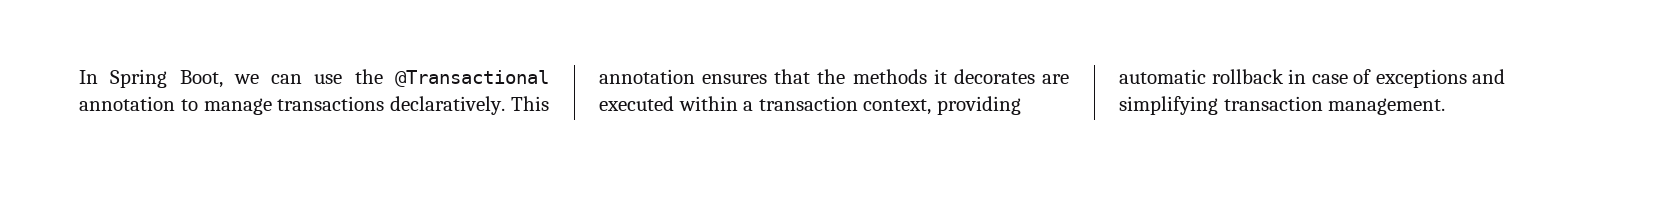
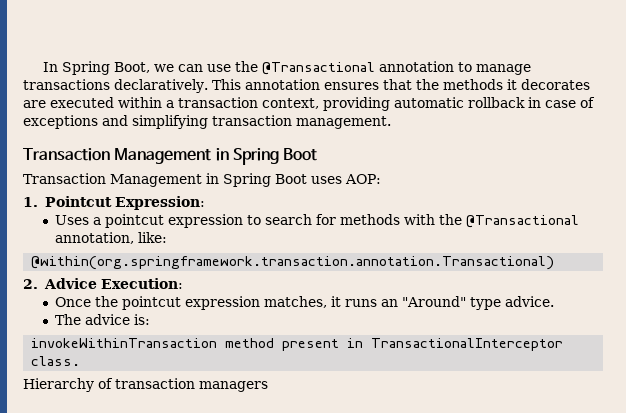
(1446, 106) none -> [23,148,318,165] [23,173,381,187] [23,196,205,210] [54,214,579,228] [54,232,167,244] [31,256,555,270] [23,278,183,289] [54,296,554,310] [54,314,150,325] [31,338,564,351] [31,356,81,366] [23,378,268,392] // Transaction Management in Spring Boot // Transaction Management in Spring Boot uses AOP: // 1. Pointcut Expression: // Uses a pointcut expression to search for methods with the @Transactional annotation, like: // @within(org.springframework.transaction.annotation.Transactional) // 2. Advice Execution: // Once the pointcut expression matches, it runs an "Around" type advice. // The advice is: // invokeWithinTransaction method present in TransactionalInterceptor class. // Hierarchy of transaction managers

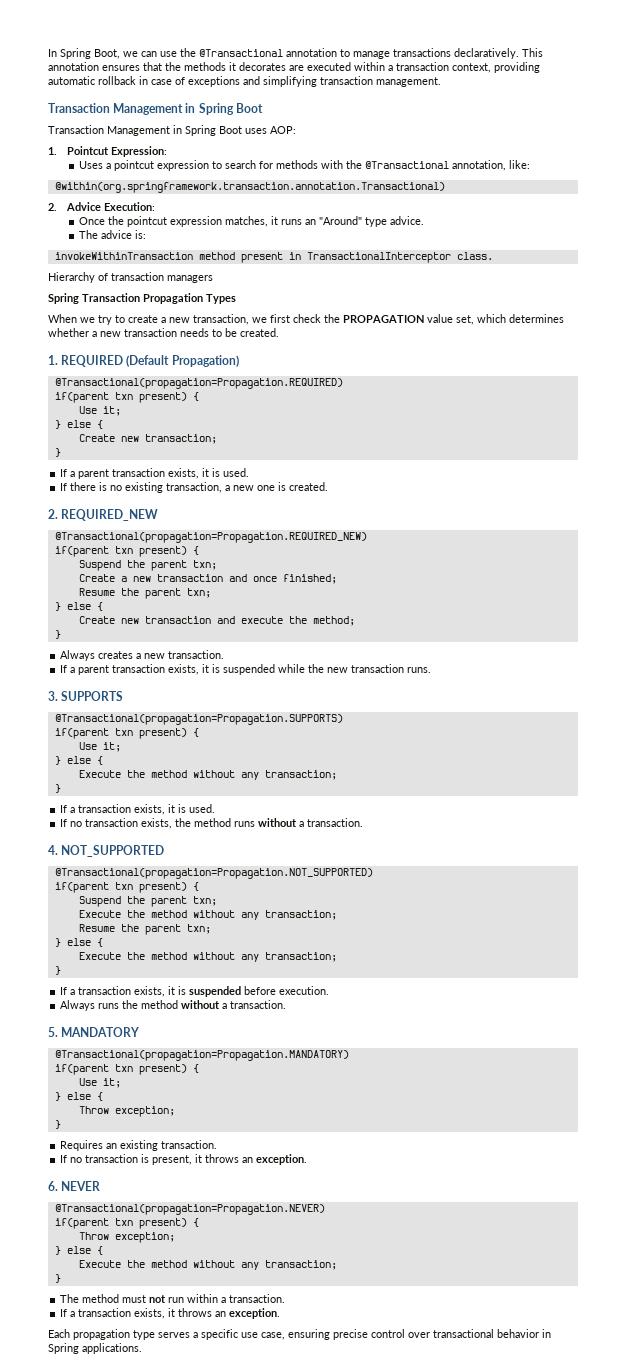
(268, 386) none -> [48,293,236,304] [48,314,564,325] [48,328,279,337] [48,355,239,367] [54,378,343,389] [54,392,199,403] [78,406,121,416] [54,420,103,429] [78,434,217,444] [54,448,61,457] [60,468,250,479] [60,482,329,493] [48,509,159,521] [54,532,367,543] [54,546,199,557] [78,560,217,571] [78,574,337,584] [78,588,211,599] [54,602,103,611] [78,616,355,626] [54,630,61,639] [60,650,225,661] [60,664,432,675] [48,691,124,701] [54,714,343,725] [54,728,199,739] [78,742,121,752] [54,756,103,765] [78,770,337,780] [54,784,61,793] [60,804,216,815] [60,818,364,829] [48,845,165,857] [54,868,373,879] [54,882,199,893] [78,896,217,907] [78,910,337,920] [78,924,211,935] [54,938,103,947] [78,952,337,962] [54,966,61,975] [60,986,330,997] [60,1000,287,1011] [48,1027,140,1037] [54,1050,349,1061] [54,1064,199,1075] [78,1078,121,1088] [54,1092,103,1101] [78,1106,175,1117] [54,1120,61,1129] [60,1140,218,1151] [60,1154,308,1165] [48,1181,101,1191] [54,1204,325,1215] [54,1218,199,1229] [78,1232,175,1243] [54,1246,103,1255] [78,1260,337,1270] [54,1274,61,1283] [60,1294,286,1303] [60,1308,281,1319] [48,1329,551,1340] [48,1343,142,1354] // Spring Transaction Propagation Types // When we try to create a new transaction, we first check the PROPAGATION value set, which determines whether a new transaction needs to be created. // 1. REQUIRED (Default Propagation) // @Transactional(propagation=Propagation.REQUIRED) // if(parent txn present) { // Use it; // } else { // Create new transaction; // } // If a parent transaction exists, it is used. // If there is no existing transaction, a new one is created. // 2. REQUIRED_NEW // @Transactional(propagation=Propagation.REQUIRED_NEW) // if(parent txn present) { // Suspend the parent txn; // Create a new transaction and once finished; // Resume the parent txn; // } else { // Create new transaction and execute the method; // } // Always creates a new transaction. // If a parent transaction exists, it is suspended while the new transaction runs. // 3. SUPPORTS // @Transactional(propagation=Propagation.SUPPORTS) // if(parent txn present) { // Use it; // } else { // Execute the method without any transaction; // } // If a transaction exists, it is used. // If no transaction exists, the method runs without a transaction. // 4. NOT_SUPPORTED // @Transactional(propagation=Propagation.NOT_SUPPORTED) // if(parent txn present) { // Suspend the parent txn; // Execute the method without any transaction; // Resume the parent txn; // } else { // Execute the method without any transaction; // } // If a transaction exists, it is suspended before execution. // Always runs the method without a transaction. // 5. MANDATORY // @Transactional(propagation=Propagation.MANDATORY) // if(parent txn present) { // Use it; // } else { // Throw exception; // } // Requires an existing transaction. // If no transaction is present, it throws an exception. // 6. NEVER // @Transactional(propagation=Propagation.NEVER) // if(parent txn present) { // Throw exception; // } else { // Execute the method without any transaction; // } // The method must not run within a transaction. // If a transaction exists, it throws an exception. // Each propagation type serves a specific use case, ensuring precise control over transactional behavior in Spring applications.

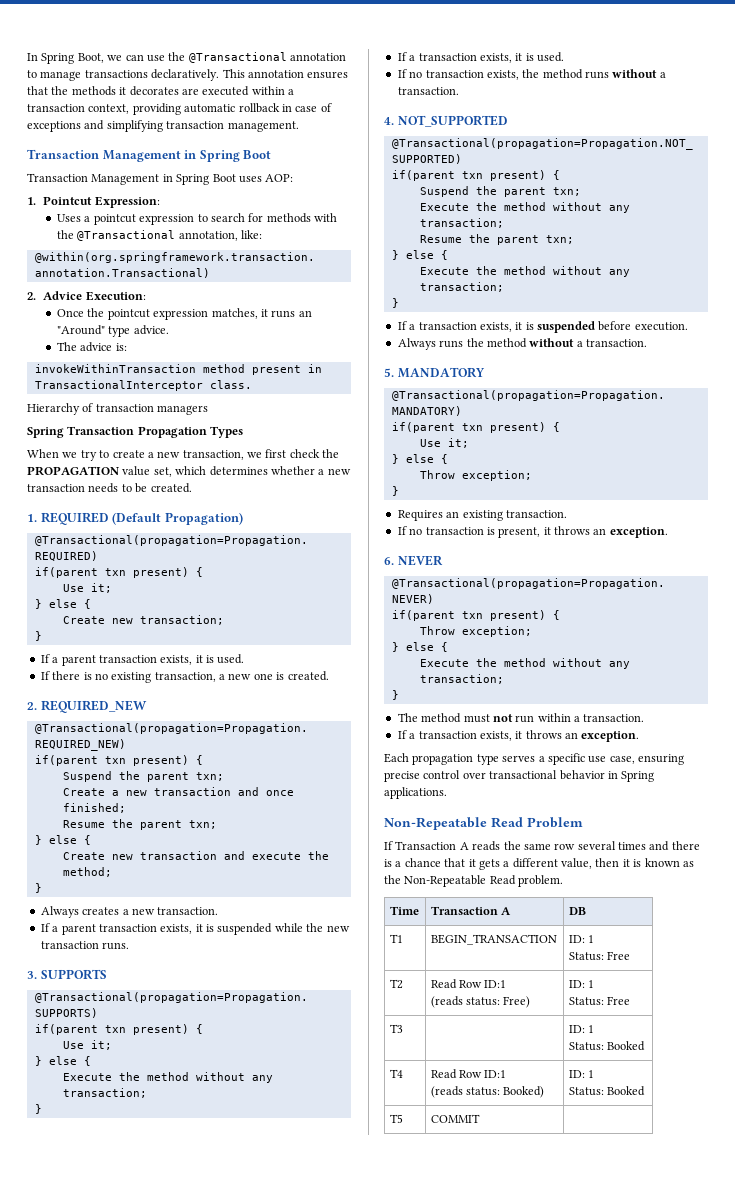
(142, 1348) none -> [384,817,583,830] [384,841,700,851] [384,858,694,870] [384,875,564,887] [389,906,419,915] [430,906,512,915] [568,907,586,915] [389,934,403,943] [430,934,557,945] [568,935,595,943] [568,951,631,961] [389,979,403,989] [430,979,507,989] [430,996,531,1008] [568,980,595,988] [568,996,631,1006] [389,1024,403,1033] [568,1025,595,1033] [568,1041,646,1051] [389,1069,403,1078] [430,1069,507,1079] [430,1086,545,1098] [568,1070,595,1078] [568,1086,646,1096] [389,1114,403,1123] [430,1114,480,1123] // Non-Repeatable Read Problem // If Transaction A reads the same row several times and there is a chance that it gets a different value, then it is known as the Non-Repeatable Read problem. // Time | Transaction A | DB // T1 | BEGIN_TRANSACTION | ID: 1 // Status: Free // T2 | Read Row ID:1 // (reads status: Free) | ID: 1 // Status: Free // T3 | | ID: 1 // Status: Booked // T4 | Read Row ID:1 // (reads status: Booked) | ID: 1 // Status: Booked // T5 | COMMIT |

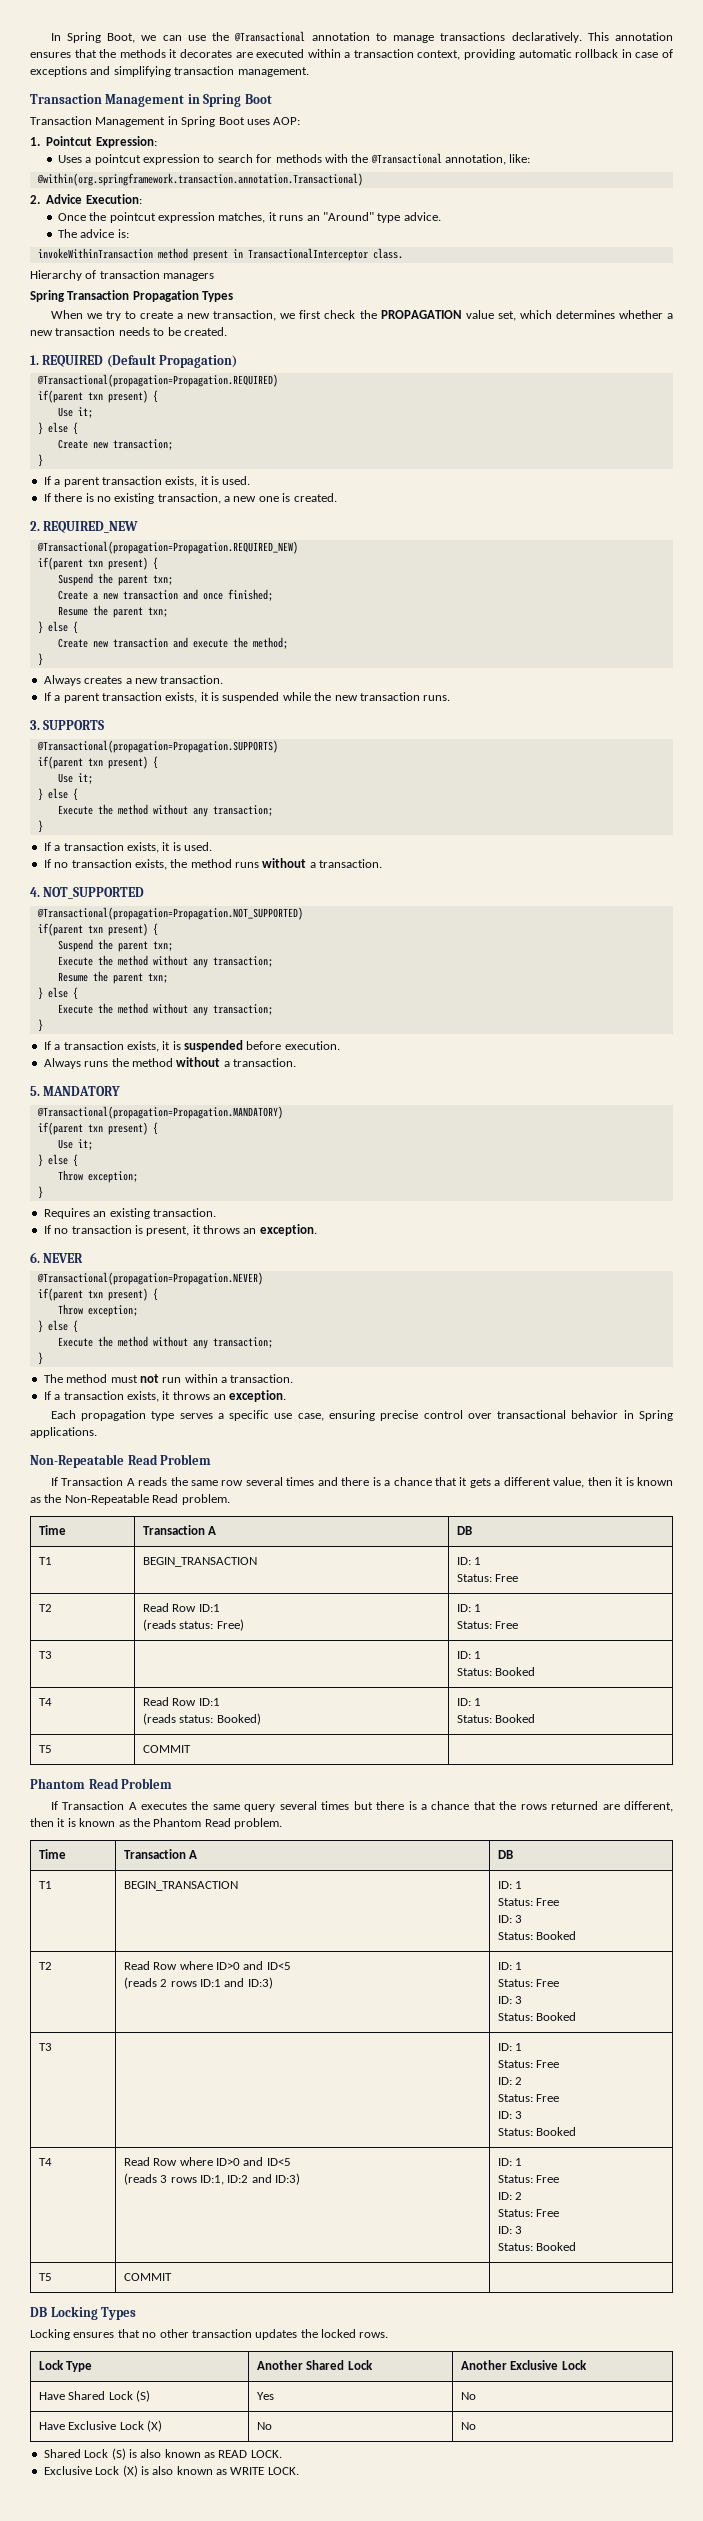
(480, 1118) none -> [30,1778,173,1789] [50,1801,674,1812] [30,1818,282,1829] [38,1849,66,1859] [123,1849,198,1859] [497,1850,513,1859] [38,1881,52,1889] [123,1881,238,1891] [497,1881,523,1889] [497,1898,560,1906] [497,1915,523,1923] [497,1931,577,1940] [38,1962,52,1970] [123,1961,291,1970] [123,1977,273,1989] [497,1962,523,1970] [497,1979,560,1987] [497,1996,523,2004] [497,2012,577,2021] [38,2043,52,2051] [497,2043,523,2051] [497,2060,560,2068] [497,2077,523,2085] [497,2094,560,2102] [497,2111,523,2119] [497,2127,577,2136] [38,2158,52,2166] [123,2157,291,2166] [123,2173,301,2185] [497,2158,523,2166] [497,2175,560,2183] [497,2192,523,2200] [497,2209,560,2217] [497,2226,523,2234] [497,2242,577,2251] [38,2273,52,2281] [123,2273,172,2281] [30,2306,137,2320] [30,2329,389,2340] [38,2360,93,2372] [256,2360,373,2370] [460,2360,587,2370] [38,2390,151,2402] [256,2392,274,2400] [460,2392,476,2400] [38,2420,163,2432] [256,2422,272,2430] [460,2422,476,2430] [43,2448,282,2460] [43,2465,299,2477] // Phantom Read Problem // If Transaction A executes the same query several times but there is a chance that the rows returned are different, then it is known as the Phantom Read problem. // Time | Transaction A | DB // T1 | BEGIN_TRANSACTION | ID: 1 // Status: Free // ID: 3 // Status: Booked // T2 | Read Row where ID>0 and ID<5 // (reads 2 rows ID:1 and ID:3) | ID: 1 // Status: Free // ID: 3 // Status: Booked // T3 | | ID: 1 // Status: Free // ID: 2 // Status: Free // ID: 3 // Status: Booked // T4 | Read Row where ID>0 and ID<5 // (reads 3 rows ID:1, ID:2 and ID:3) | ID: 1 // Status: Free // ID: 2 // Status: Free // ID: 3 // Status: Booked // T5 | COMMIT | // DB Locking Types // Locking ensures that no other transaction updates the locked rows. // Lock Type | Another Shared Lock | Another Exclusive Lock // Have Shared Lock (S) | Yes | No // Have Exclusive Lock (X) | No | No // Shared Lock (S) is also known as READ LOCK. // Exclusive Lock (X) is also known as WRITE LOCK.

